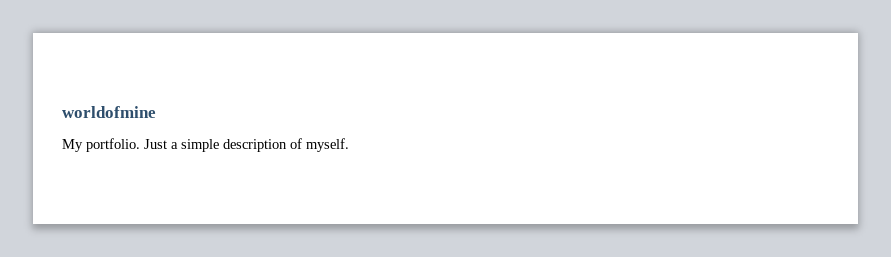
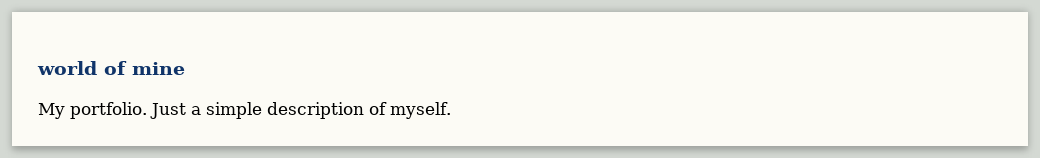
[62,106,156,118] worldofmine -> [37,61,185,75] world of mine

